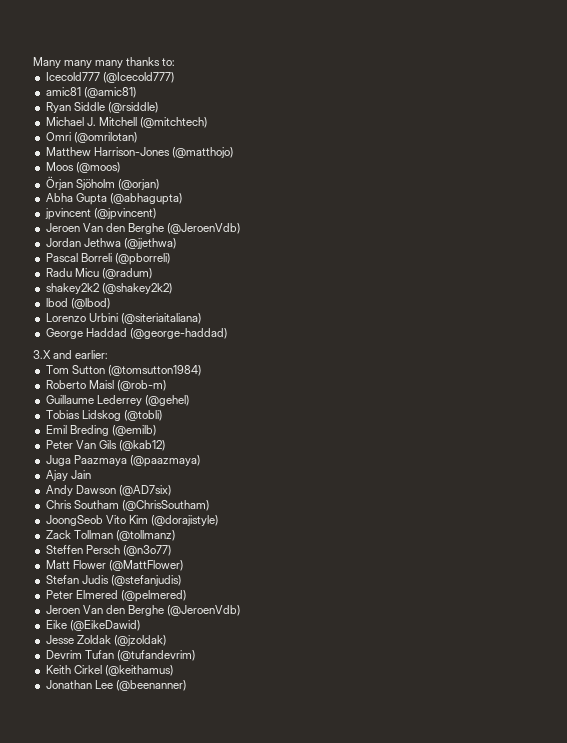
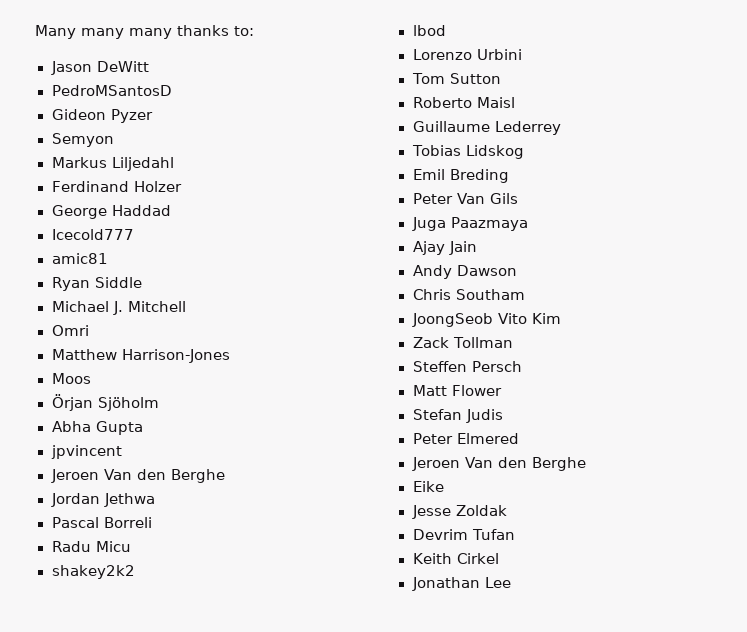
(176, 62) none -> [50,61,149,75] [51,85,172,96] [51,109,153,123] [51,133,114,147] [51,157,174,171] [51,181,182,192] [51,205,171,219] // Jason DeWitt // PedroMSantosD // Gideon Pyzer // Semyon // Markus Liljedahl // Ferdinand Holzer // George Haddad
[102,72,174,83] (@Icecold777) -> (134, 234) none
[83,87,136,98] (@amic81) -> (108, 258) none
[107,102,158,113] (@rsiddle) -> (142, 282) none
[139,117,207,128] (@mitchtech) -> (186, 306) none
[73,132,137,143] (@omrilotan) -> (89, 330) none
[171,147,233,158] (@matthojo) -> (230, 356) none
[75,162,120,173] (@moos) -> (91, 378) none
[117,179,159,190] (@orjan) -> (159, 404) none
[109,193,182,205] (@abhagupta) -> (143, 428) none
[93,208,156,220] [45,223,241,234] (@jpvincent) // Jeroen Van den Berghe (@JeroenVdb) -> [50,469,226,483] // Jeroen Van den Berghe
[123,238,176,249] (@jjethwa) -> (155, 500) none
[114,253,170,265] (@pborreli) -> (152, 522) none
[101,268,152,279] (@radum) -> (131, 546) none
[101,283,172,294] (@shakey2k2) -> (135, 572) none
[70,298,110,309] (@lbod) -> (446, 30) none
[120,313,201,324] [45,328,227,339] [33,350,109,359] (@siteriaitaliana) // George Haddad (@george-haddad) // 3.X and earlier: -> (522, 54) none
[107,365,201,376] (@tomsutton1984) -> (502, 78) none
[116,380,166,391] (@rob-m) -> (515, 102) none
[144,395,189,406] (@gehel) -> (561, 128) none
[123,410,162,421] (@tobli) -> (525, 152) none
[111,425,156,436] (@emilb) -> (509, 176) none
[118,440,165,451] (@kab12) -> (519, 198) none
[129,455,200,467] (@paazmaya) -> (528, 224) none
[118,485,171,496] (@AD7six) -> (517, 270) none
[121,500,209,511] (@ChrisSoutham) -> (525, 294) none
[150,515,218,526] (@dorajistyle) -> (561, 318) none
[115,530,175,541] (@tollmanz) -> (514, 342) none
[122,545,171,556] (@n3o77) -> (522, 366) none
[108,560,183,571] (@MattFlower) -> (502, 390) none
[110,575,181,586] (@stefanjudis) -> (503, 416) none
[120,590,186,602] [45,605,241,616] (@pelmered) // Jeroen Van den Berghe (@JeroenVdb) -> [411,457,587,471] // Jeroen Van den Berghe
[69,620,140,631] (@EikeDawid) -> (444, 486) none
[113,635,166,646] (@jzoldak) -> (507, 510) none
[116,650,195,661] (@tufandevrim) -> (516, 534) none
[104,665,173,676] (@keithamus) -> (499, 558) none
[115,680,186,691] (@beenanner) -> (511, 582) none

